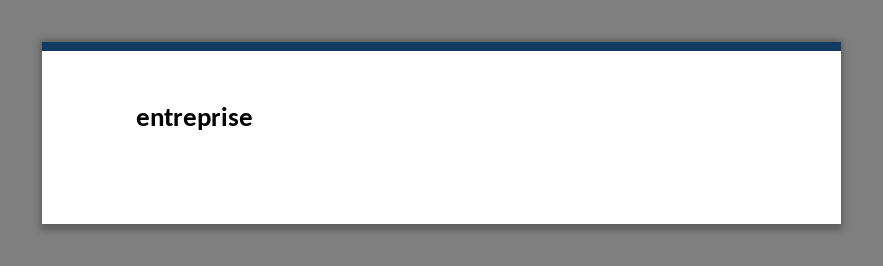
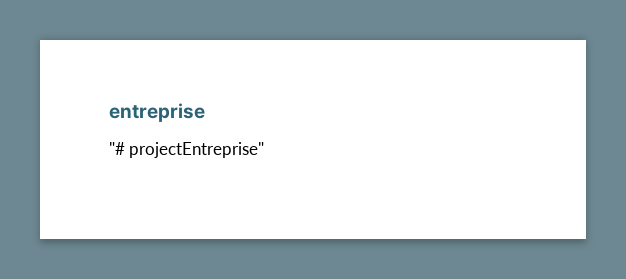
(253, 118) none -> [109,142,265,158] // "# projectEntreprise"

